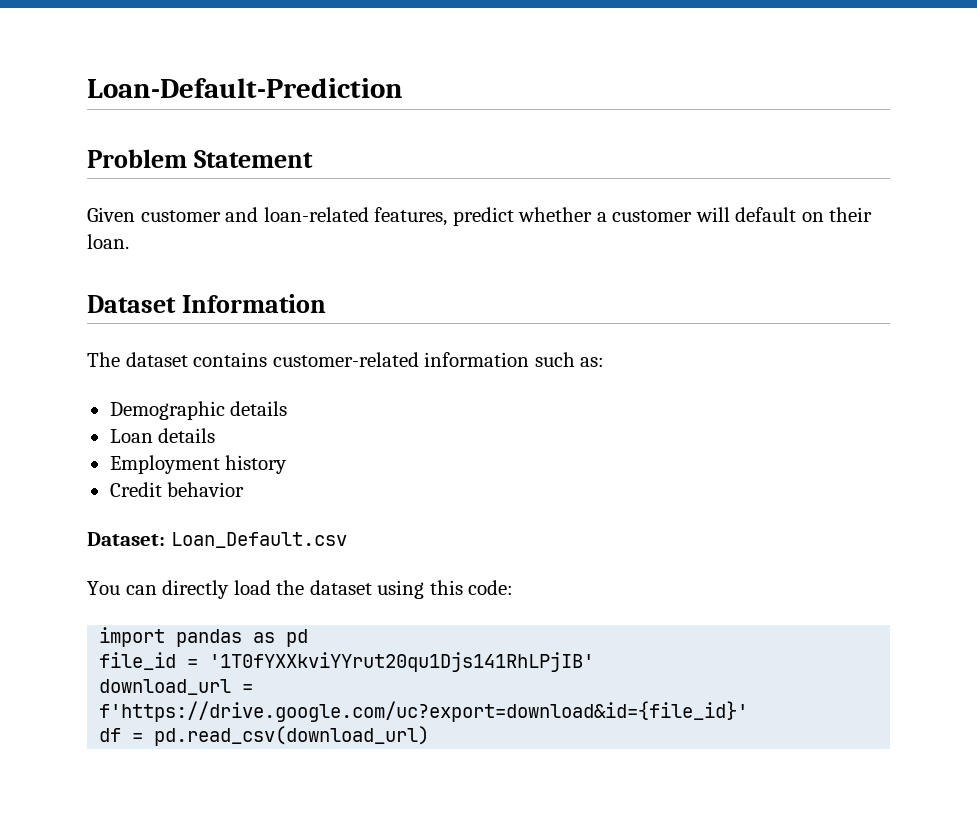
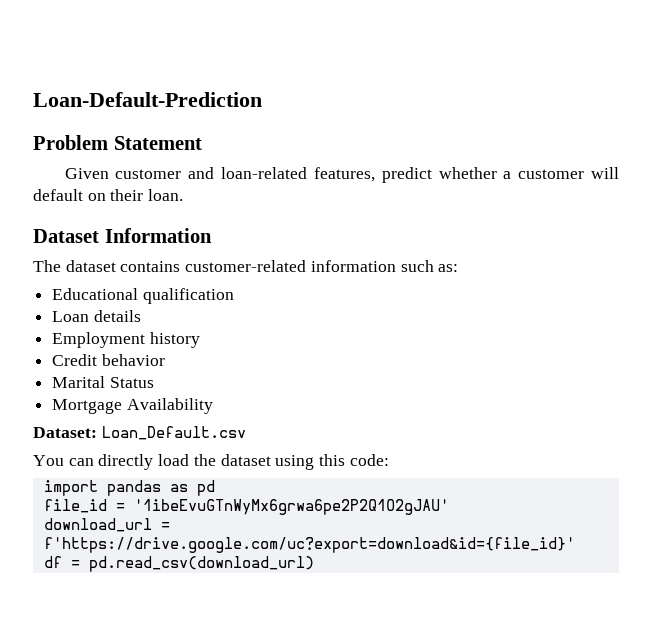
[109,401,288,420] Demographic details -> [52,288,234,304] Educational qualification
(245, 489) none -> [52,376,154,388] [52,398,213,414] // Marital Status // Mortgage Availability
[209,652,595,672] '1T0fYXXkviYYrut20qu1Djs141RhLPjIB' -> [133,499,449,515] '1ibeEvuGTnWyMx6grwa6pe2P2Q1O2gJAU'

